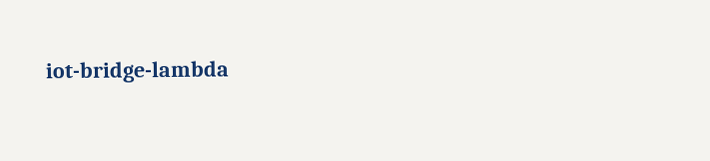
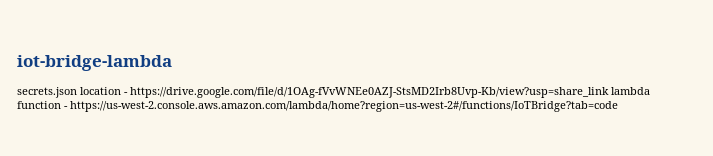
(230, 72) none -> [17,87,650,98] [17,101,618,112] // secrets.json location - https://drive.google.com/file/d/1OAg-fVvWNEe0AZJ-StsMD2Irb8Uvp-Kb/view?usp=share_link lambda function - https://us-west-2.console.aws.amazon.com/lambda/home?region=us-west-2#/functions/IoTBridge?tab=code

